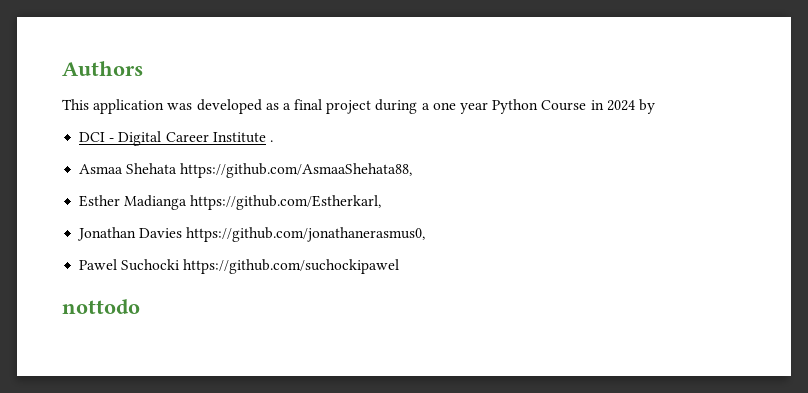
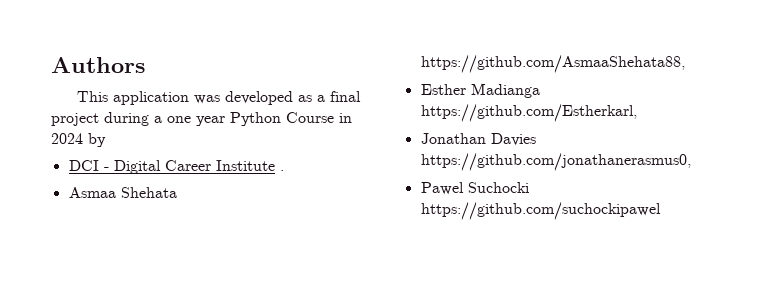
[62,299,140,314] // nottodo -> (661, 211) none

